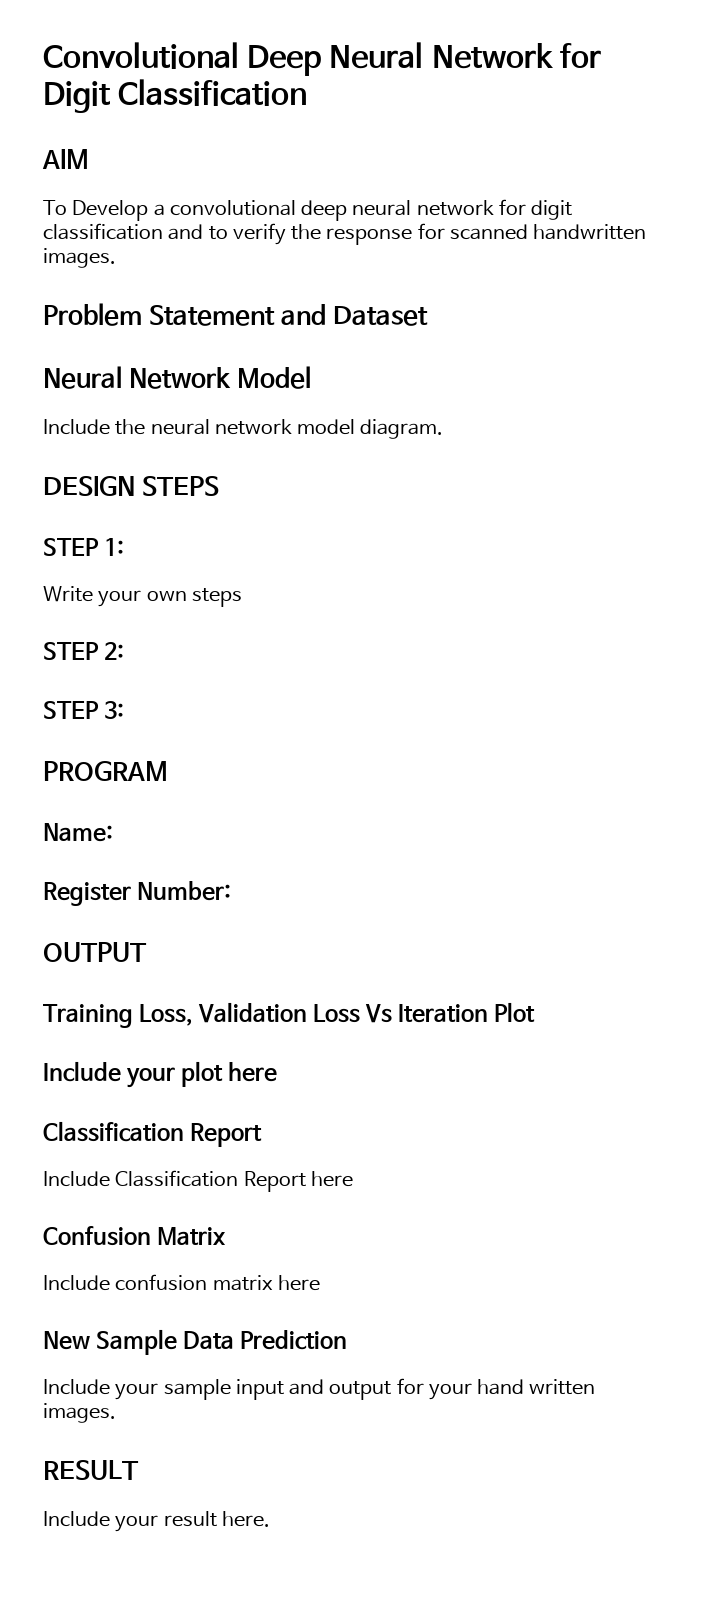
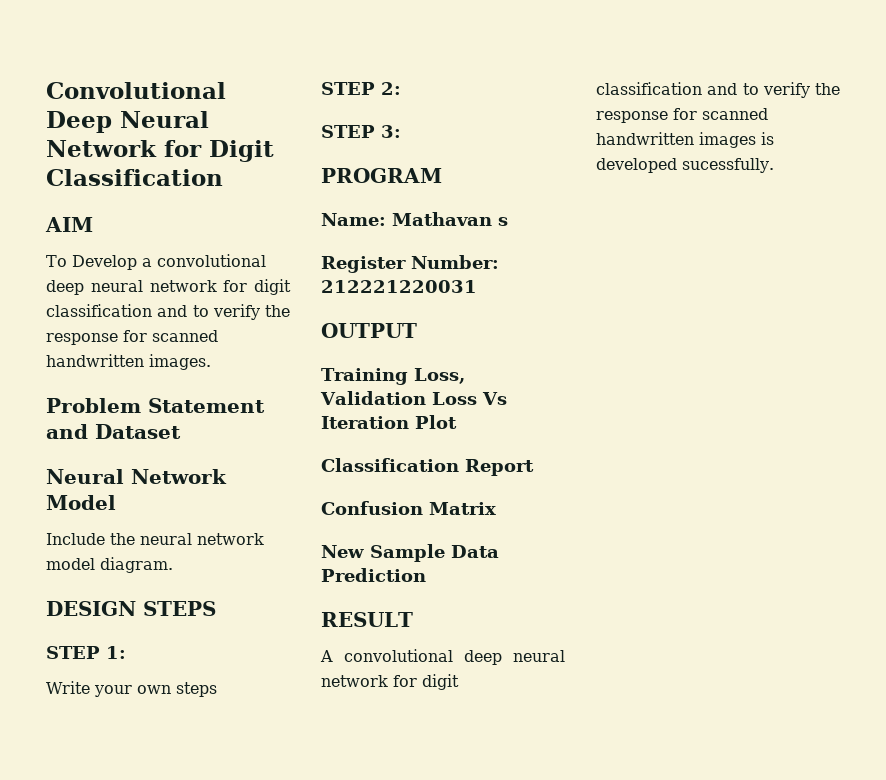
(113, 832) none -> [392,212,508,226] Mathavan s
(232, 891) none -> [321,280,477,293] 212221220031
[43,1061,278,1088] [43,1121,263,1147] [43,1170,353,1192] [43,1226,227,1246] [43,1274,320,1291] [43,1329,348,1355] [43,1378,596,1400] [43,1403,116,1423] [43,1460,139,1480] [43,1511,270,1532] Include your plot here // Classification Report // Include Classification Report here // Confusion Matrix // Include confusion matrix here // New Sample Data Prediction // Include your sample input and output for your hand written images. // RESULT // Include your result here. -> [321,458,534,476] [321,501,496,515] [321,544,499,562] [321,568,426,582] [321,612,413,627] [320,649,565,665] [321,674,459,690] [596,82,840,98] [596,108,768,123] [596,132,774,148] [596,158,774,173] Classification Report // Confusion Matrix // New Sample Data Prediction // RESULT // A convolutional deep neural network for digit classification and to verify the response for scanned handwritten images is developed sucessfully.

